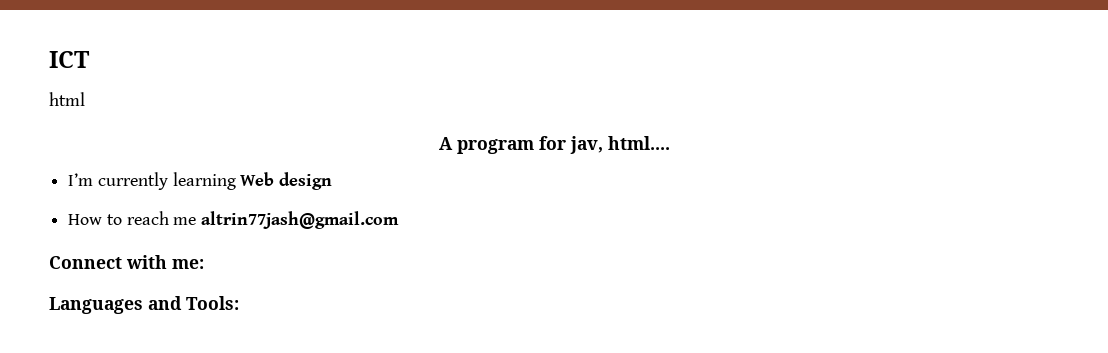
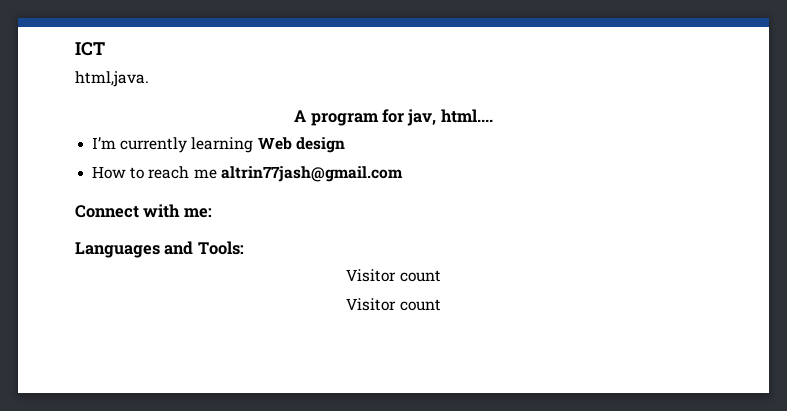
[49,92,85,106] html -> [75,71,149,87] html,java.
(239, 303) none -> [346,269,441,282] [346,298,441,311] // Visitor count // Visitor count

